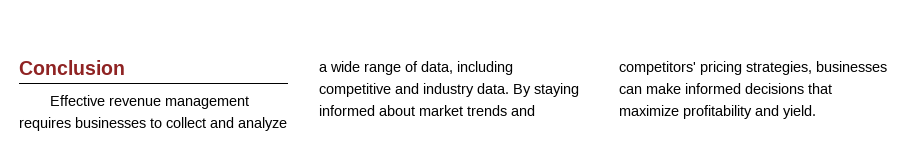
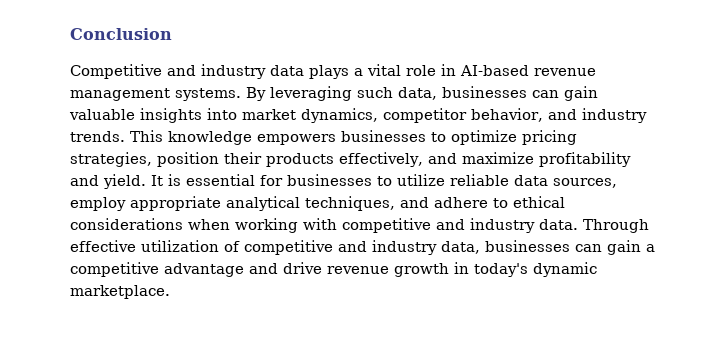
[49,95,249,109] [19,117,287,131] [319,61,513,75] [319,83,579,97] [319,105,535,116] [619,61,887,75] [619,83,832,94] [619,105,816,119] Effective revenue management requires businesses to collect and analyze a wide range of data, including competitive and industry data. By staying informed about market trends and competitors' pricing strategies, businesses can make informed decisions that maximize profitability and yield. -> [70,64,596,79] [70,86,598,101] [69,108,647,123] [70,130,577,145] [70,152,631,167] [70,174,617,189] [70,196,565,211] [70,218,649,233] [70,240,655,255] [70,262,597,277] [70,285,170,299] Competitive and industry data plays a vital role in AI-based revenue management systems. By leveraging such data, businesses can gain valuable insights into market dynamics, competitor behavior, and industry trends. This knowledge empowers businesses to optimize pricing strategies, position their products effectively, and maximize profitability and yield. It is essential for businesses to utilize reliable data sources, employ appropriate analytical techniques, and adhere to ethical considerations when working with competitive and industry data. Through effective utilization of competitive and industry data, businesses can gain a competitive advantage and drive revenue growth in today's dynamic marketplace.

